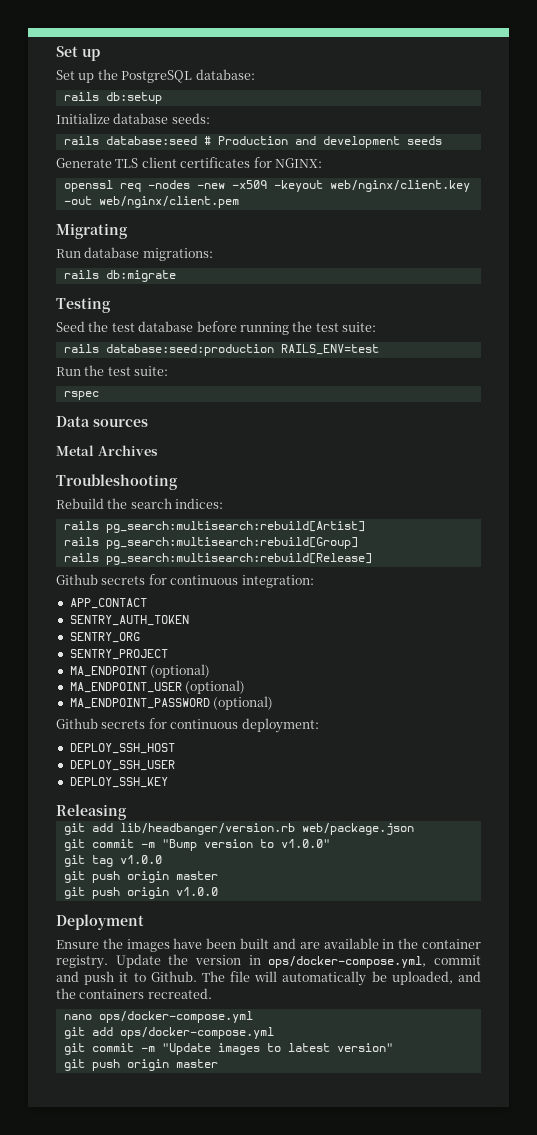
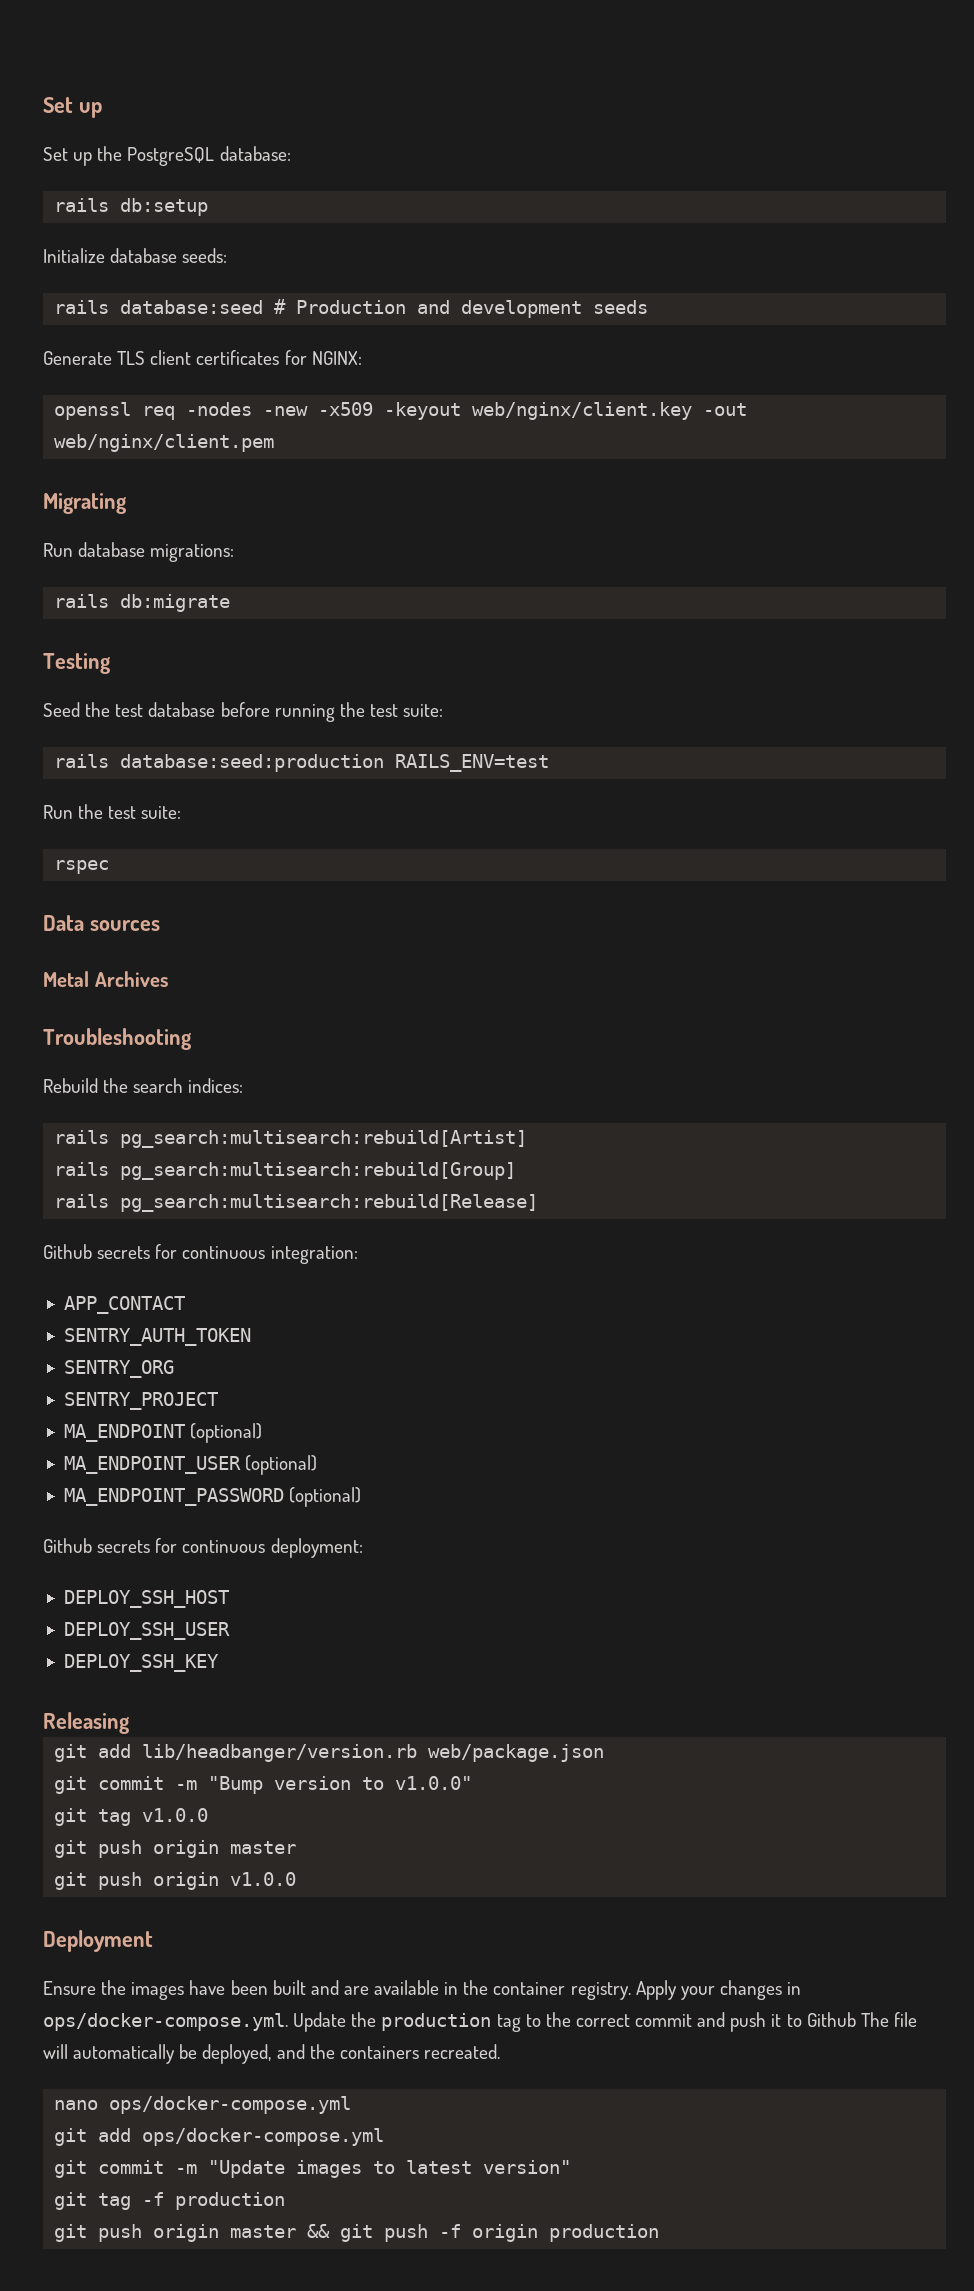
[115,954,427,968] Update the version in ops/docker-compose.yml, -> [635,1980,802,2000] [43,2012,630,2032] Apply your changes in ops/docker-compose.yml. Update the production tag to the correct
[150,971,197,982] Github. -> [806,2012,856,2027] Github
[391,971,453,985] uploaded, -> [202,2044,272,2064] deployed,
[63,1059,218,1071] // git push origin master -> [54,2192,286,2210] [54,2224,660,2242] // git tag -f production // git push origin master && git push -f origin production

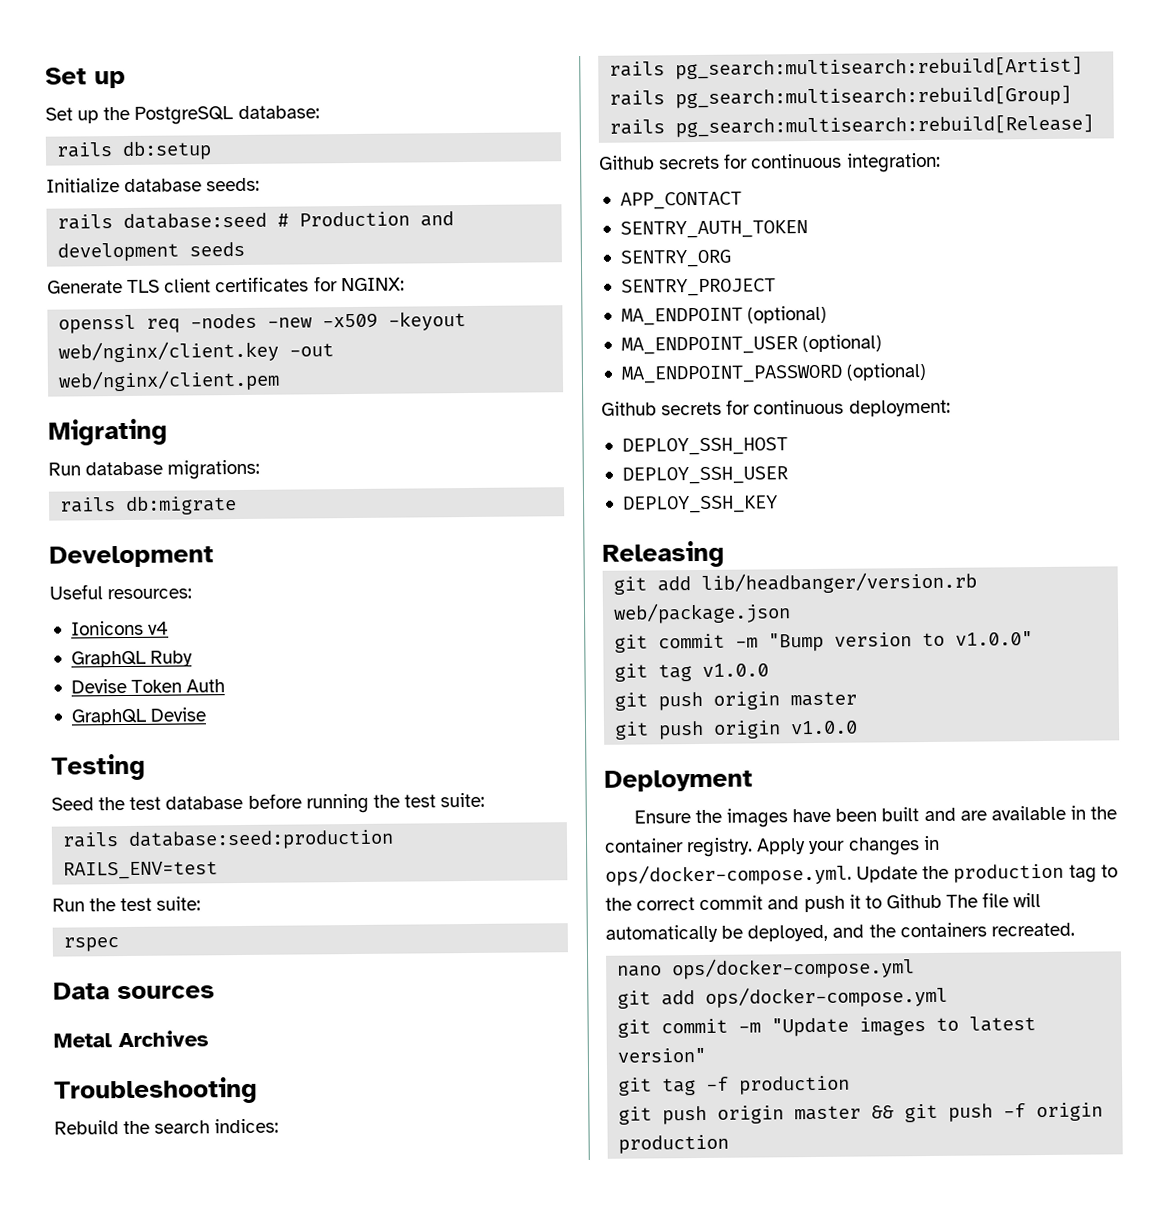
(231, 603) none -> [49,545,214,568] [49,584,193,600] [70,620,170,636] [70,650,194,668] [70,678,226,694] [70,707,207,726] // Development // Useful resources: // Ionicons v4 // GraphQL Ruby // Devise Token Auth // GraphQL Devise

